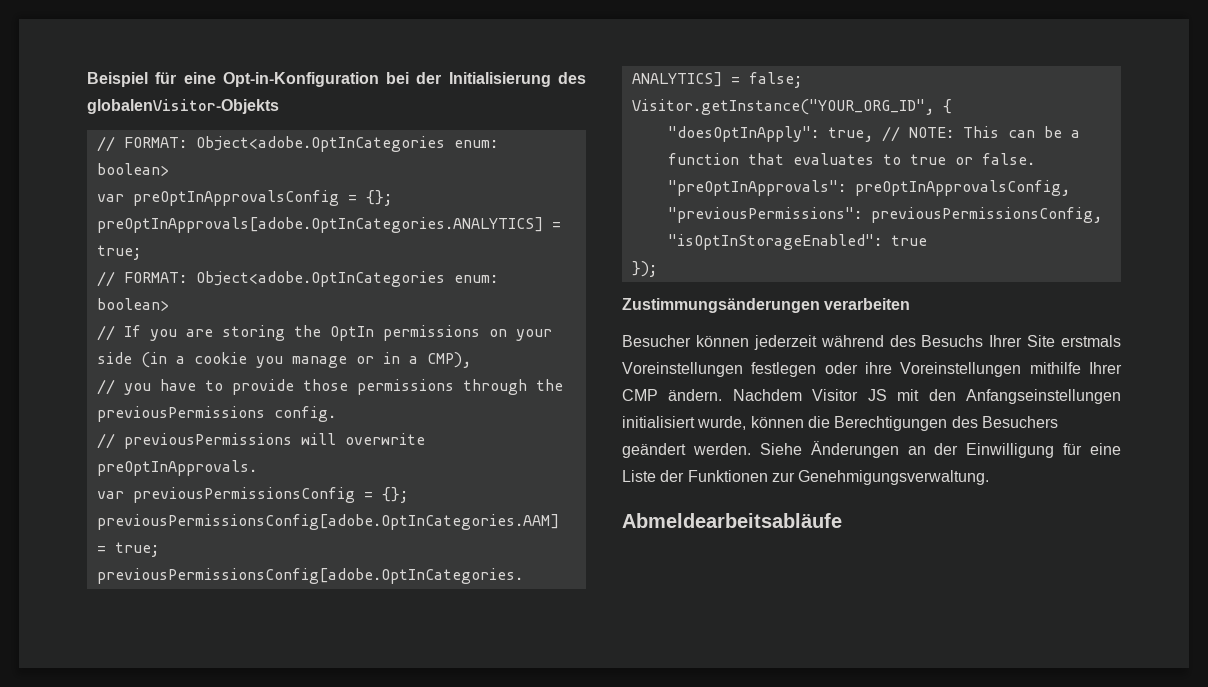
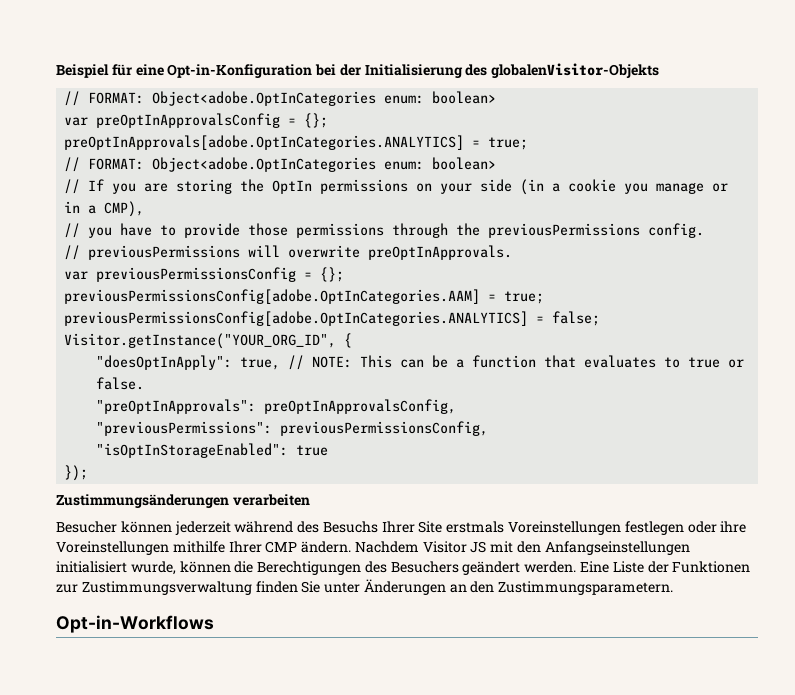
[759,441,1121,458] [622,470,990,485] [622,513,842,528] Siehe Änderungen an der Einwilligung für eine Liste der Funktionen zur Genehmigungsverwaltung. // Abmeldearbeitsabläufe -> [580,561,751,573] [56,579,674,595] [56,615,214,633] Eine Liste der Funktionen zur Zustimmungsverwaltung finden Sie unter Änderungen an den Zustimmungsparametern. // Opt-in-Workflows

